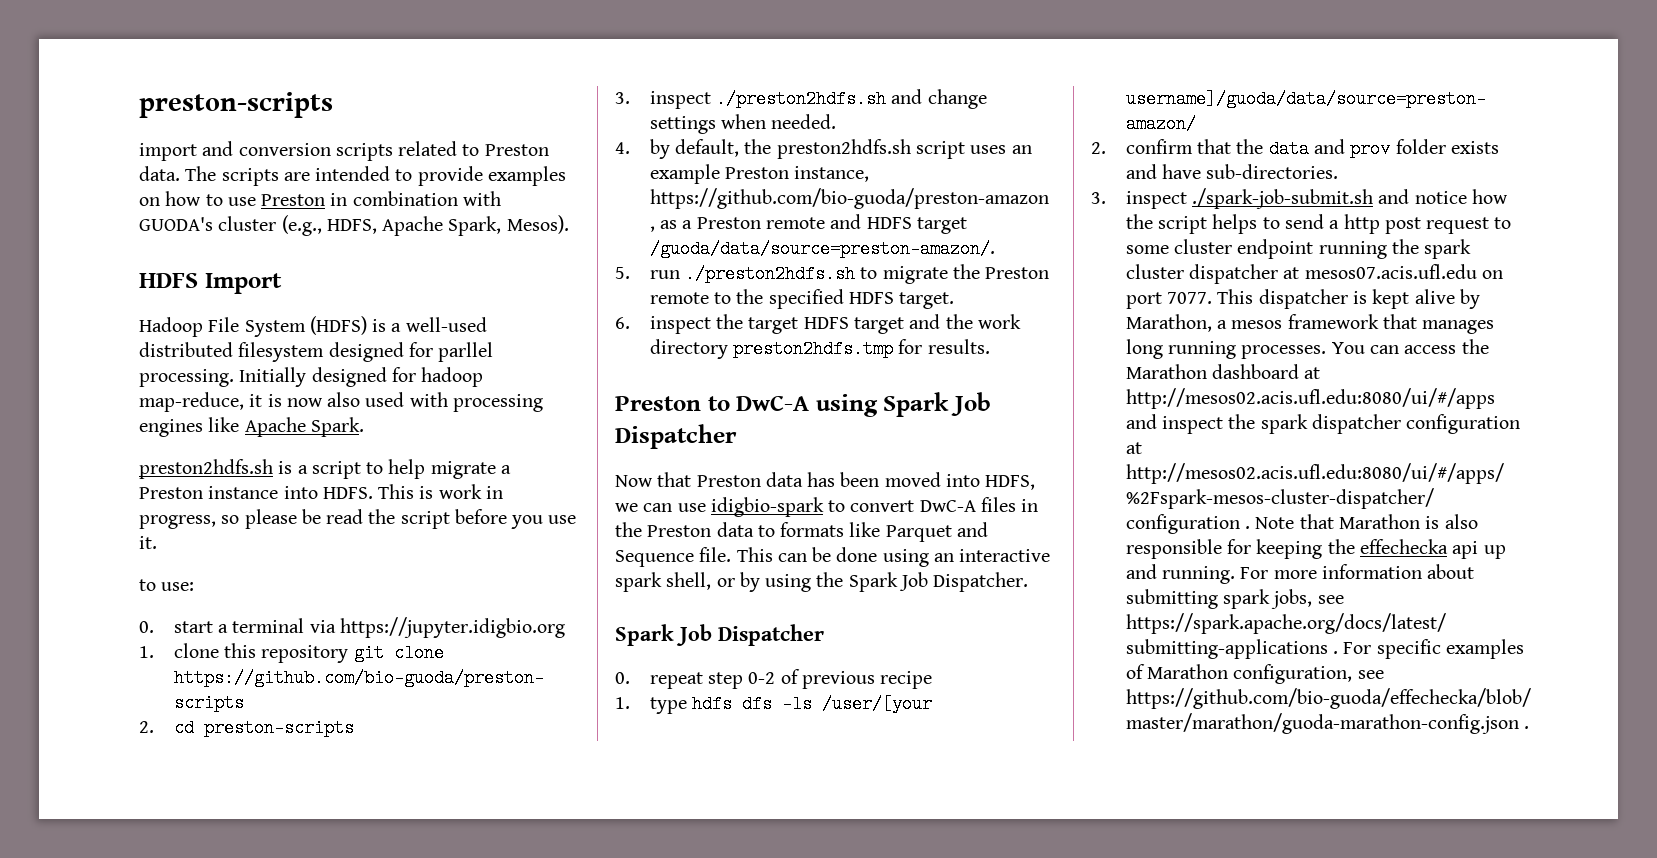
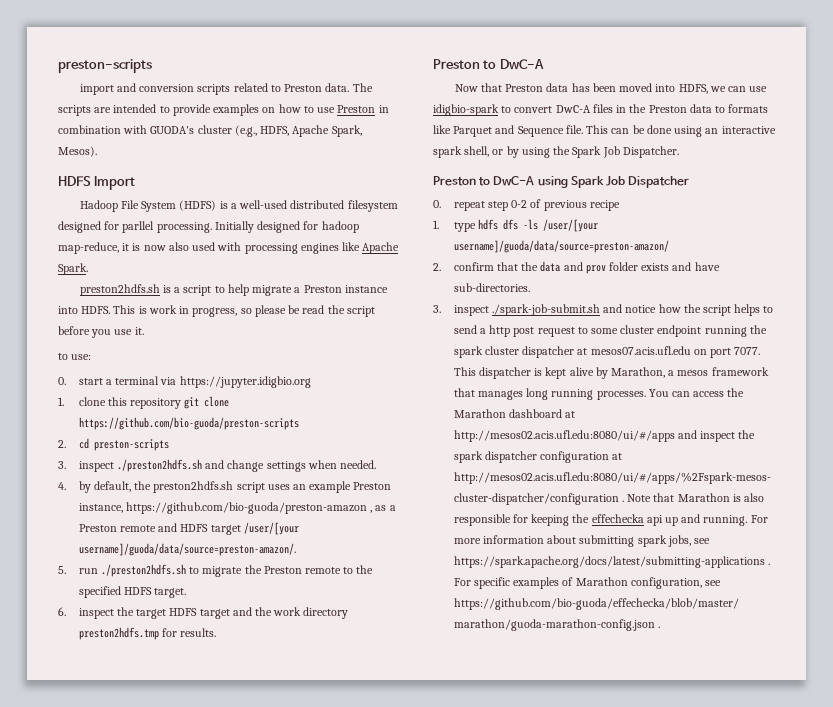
[649,240,995,258] /guoda/data/source=preston-amazon/. -> [243,522,299,535] [78,543,296,556] /user/[your username]/guoda/data/source=preston-amazon/.
[815,392,992,417] [615,424,737,449] using Spark Job Dispatcher -> (544, 64) none
(1029, 582) none -> [433,176,568,188] Preston to DwC-A using

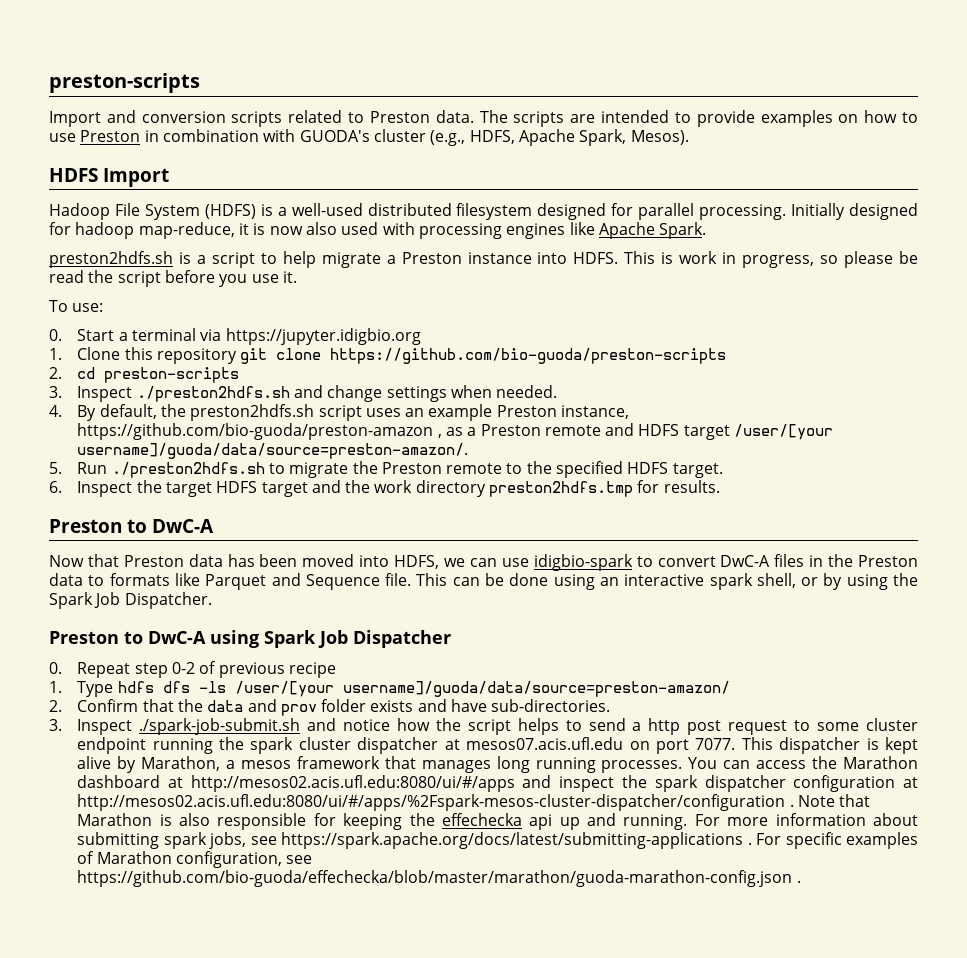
[58,59,152,73] [79,84,114,95] preston-scripts // import -> [49,73,200,93] [49,111,101,127] preston-scripts // Import
[122,221,155,233] parllel -> [638,203,695,220] parallel
[58,353,68,360] to -> [49,300,68,312] To
[78,378,103,385] start -> [77,329,115,341] Start
[78,397,106,406] clone -> [77,347,121,360] Clone
[78,461,114,472] inspect -> [77,386,133,402] Inspect
[78,481,91,493] by -> [77,405,97,421] By
[78,568,98,574] run -> [77,462,108,474] Run
[78,608,114,619] inspect -> [77,481,133,497] Inspect
[453,201,485,211] repeat -> [77,662,131,678] Repeat
[453,222,476,232] type -> [77,681,114,697] Type
[453,262,494,271] confirm -> [77,699,139,712] Confirm
[453,305,489,316] inspect -> [77,719,133,735] Inspect

